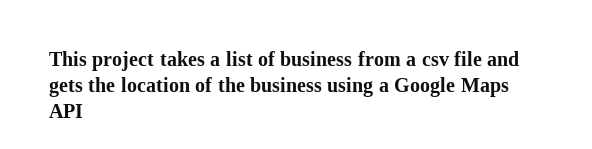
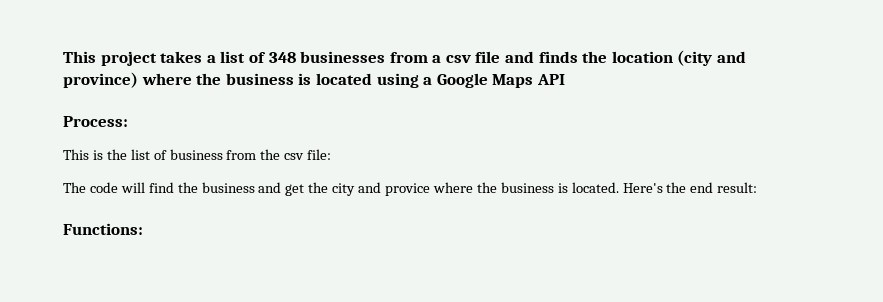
[280,51,353,66] business -> [268,51,386,63] 348 businesses
[49,80,83,97] gets -> [538,51,578,63] finds
[195,77,322,92] of the business -> [677,50,747,66] [63,72,372,88] (city and province) where the business is located
(83, 111) none -> [63,116,128,127] [63,149,332,160] [63,182,758,196] [63,223,143,235] // Process: // This is the list of business from the csv file: // The code will find the business and get the city and provice where the business is located. Here's the end result: // Functions:

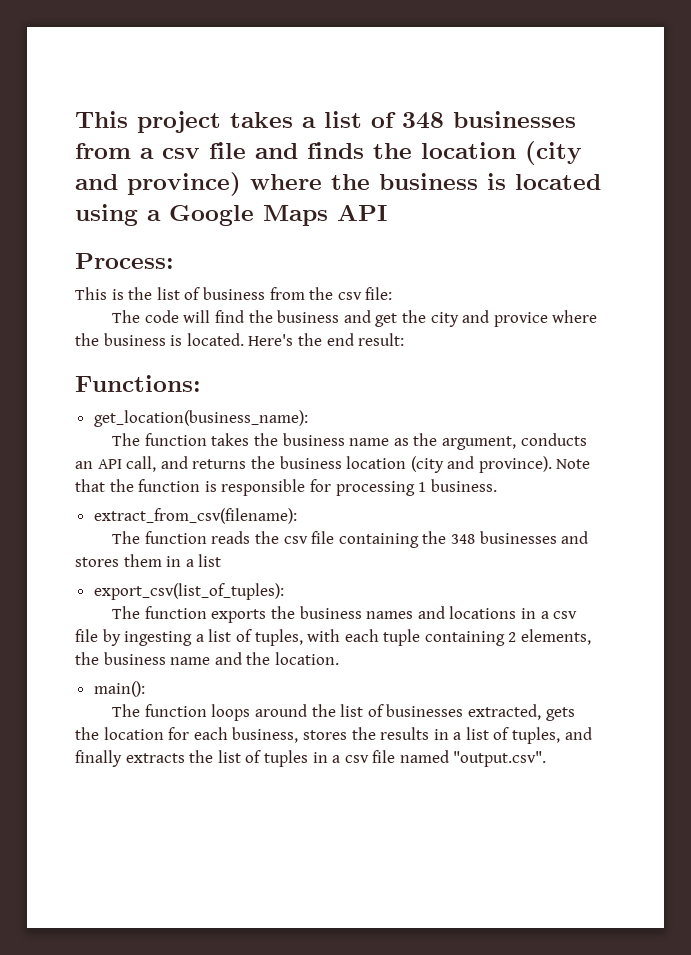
(143, 229) none -> [93,410,308,427] [112,433,587,450] [75,456,591,473] [75,479,497,496] [93,508,297,524] [112,531,589,548] [75,554,222,567] [93,583,284,600] [112,606,578,623] [75,629,592,646] [75,652,339,665] [93,681,145,697] [112,704,575,721] [75,727,592,744] [75,750,547,767] // get_location(business_name): // The function takes the business name as the argument, conducts an API call, and returns the business location (city and province). Note that the function is responsible for processing 1 business. // extract_from_csv(filename): // The function reads the csv file containing the 348 businesses and stores them in a list // export_csv(list_of_tuples): // The function exports the business names and locations in a csv file by ingesting a list of tuples, with each tuple containing 2 elements, the business name and the location. // main(): // The function loops around the list of businesses extracted, gets the location for each business, stores the results in a list of tuples, and finally extracts the list of tuples in a csv file named "output.csv".

